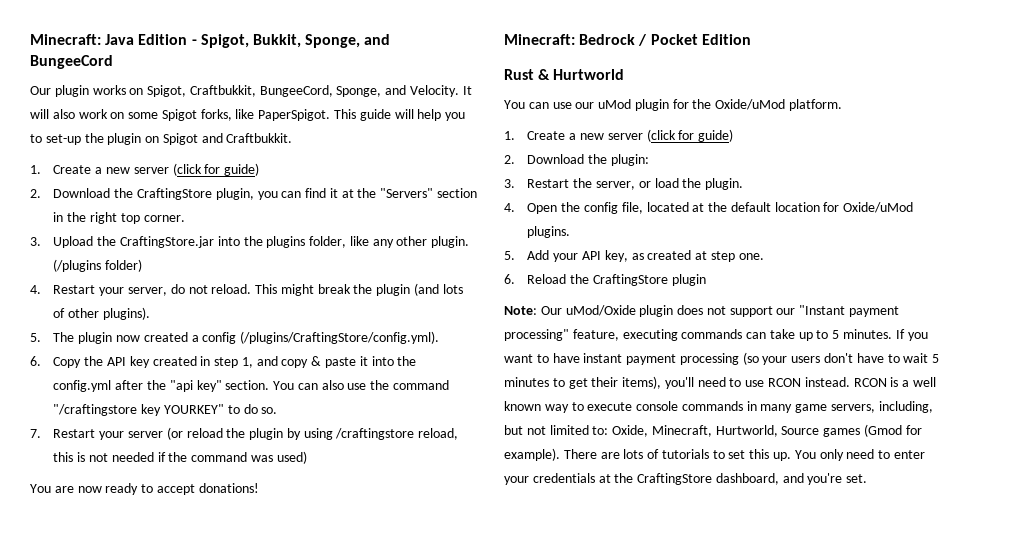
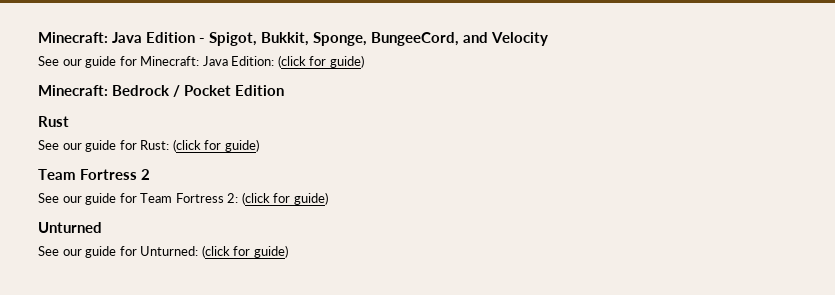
[364,34,391,45] [30,55,113,69] [30,85,472,97] [30,109,466,121] [30,133,293,145] [30,163,260,176] [30,188,477,200] [53,212,185,224] [30,236,470,248] [53,259,143,272] [30,283,463,296] [53,307,150,320] [30,331,440,344] [30,356,417,368] [53,380,449,392] [53,404,278,416] [30,427,459,440] [53,451,307,464] [30,483,259,495] and BungeeCord // Our plugin works on Spigot, Craftbukkit, BungeeCord, Sponge, and Velocity. It will also work on some Spigot forks, like PaperSpigot. This guide will help you to set-up the plugin on Spigot and Craftbukkit. // 1. Create a new server (click for guide) // 2. Download the CraftingStore plugin, you can find it at the "Servers" section in the right top corner. // 3. Upload the CraftingStore.jar into the plugins folder, like any other plugin. (/plugins folder) // 4. Restart your server, do not reload. This might break the plugin (and lots of other plugins). // 5. The plugin now created a config (/plugins/CraftingStore/config.yml). // 6. Copy the API key created in step 1, and copy & paste it into the config.yml after the "api key" section. You can also use the command "/craftingstore key YOURKEY" to do so. // 7. Restart your server (or reload the plugin by using /craftingstore reload, this is not needed if the command was used) // You are now ready to accept donations! -> [371,32,548,46] [38,55,364,68] BungeeCord, and Velocity // See our guide for Minecraft: Java Edition: (click for guide)
[538,69,625,80] [504,99,843,111] [504,129,734,142] [504,154,649,166] [504,178,744,190] [504,202,914,214] [527,226,571,238] [504,250,764,262] [504,274,706,286] [504,305,900,317] [504,329,928,341] [504,352,940,365] [504,376,936,389] [504,401,933,413] [504,424,922,437] [504,448,925,461] [504,473,868,485] & Hurtworld // You can use our uMod plugin for the Oxide/uMod platform. // 1. Create a new server (click for guide) // 2. Download the plugin: // 3. Restart the server, or load the plugin. // 4. Open the config file, located at the default location for Oxide/uMod plugins. // 5. Add your API key, as created at step one. // 6. Reload the CraftingStore plugin // Note: Our uMod/Oxide plugin does not support our "Instant payment processing" feature, executing commands can take up to 5 minutes. If you want to have instant payment processing (so your users don't have to wait 5 minutes to get their items), you'll need to use RCON instead. RCON is a well known way to execute console commands in many game servers, including, but not limited to: Oxide, Minecraft, Hurtworld, Source games (Gmod for example). There are lots of tutorials to set this up. You only need to enter your credentials at the CraftingStore dashboard, and you're set. -> [38,139,259,152] [38,169,150,180] [38,192,328,205] [38,222,102,233] [38,245,288,258] // See our guide for Rust: (click for guide) // Team Fortress 2 // See our guide for Team Fortress 2: (click for guide) // Unturned // See our guide for Unturned: (click for guide)

